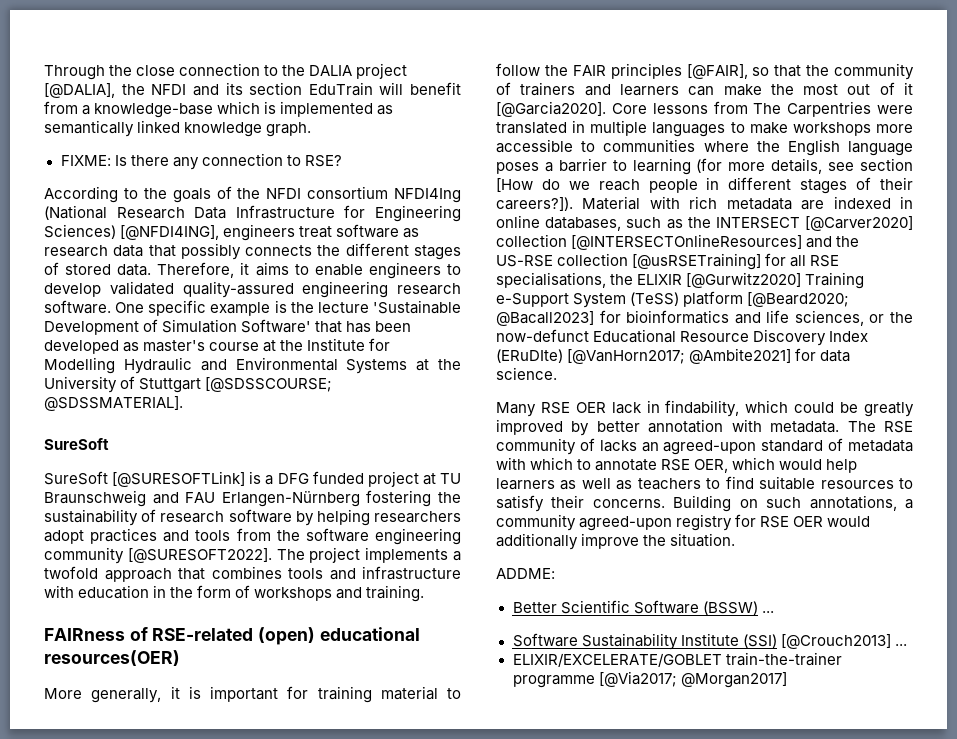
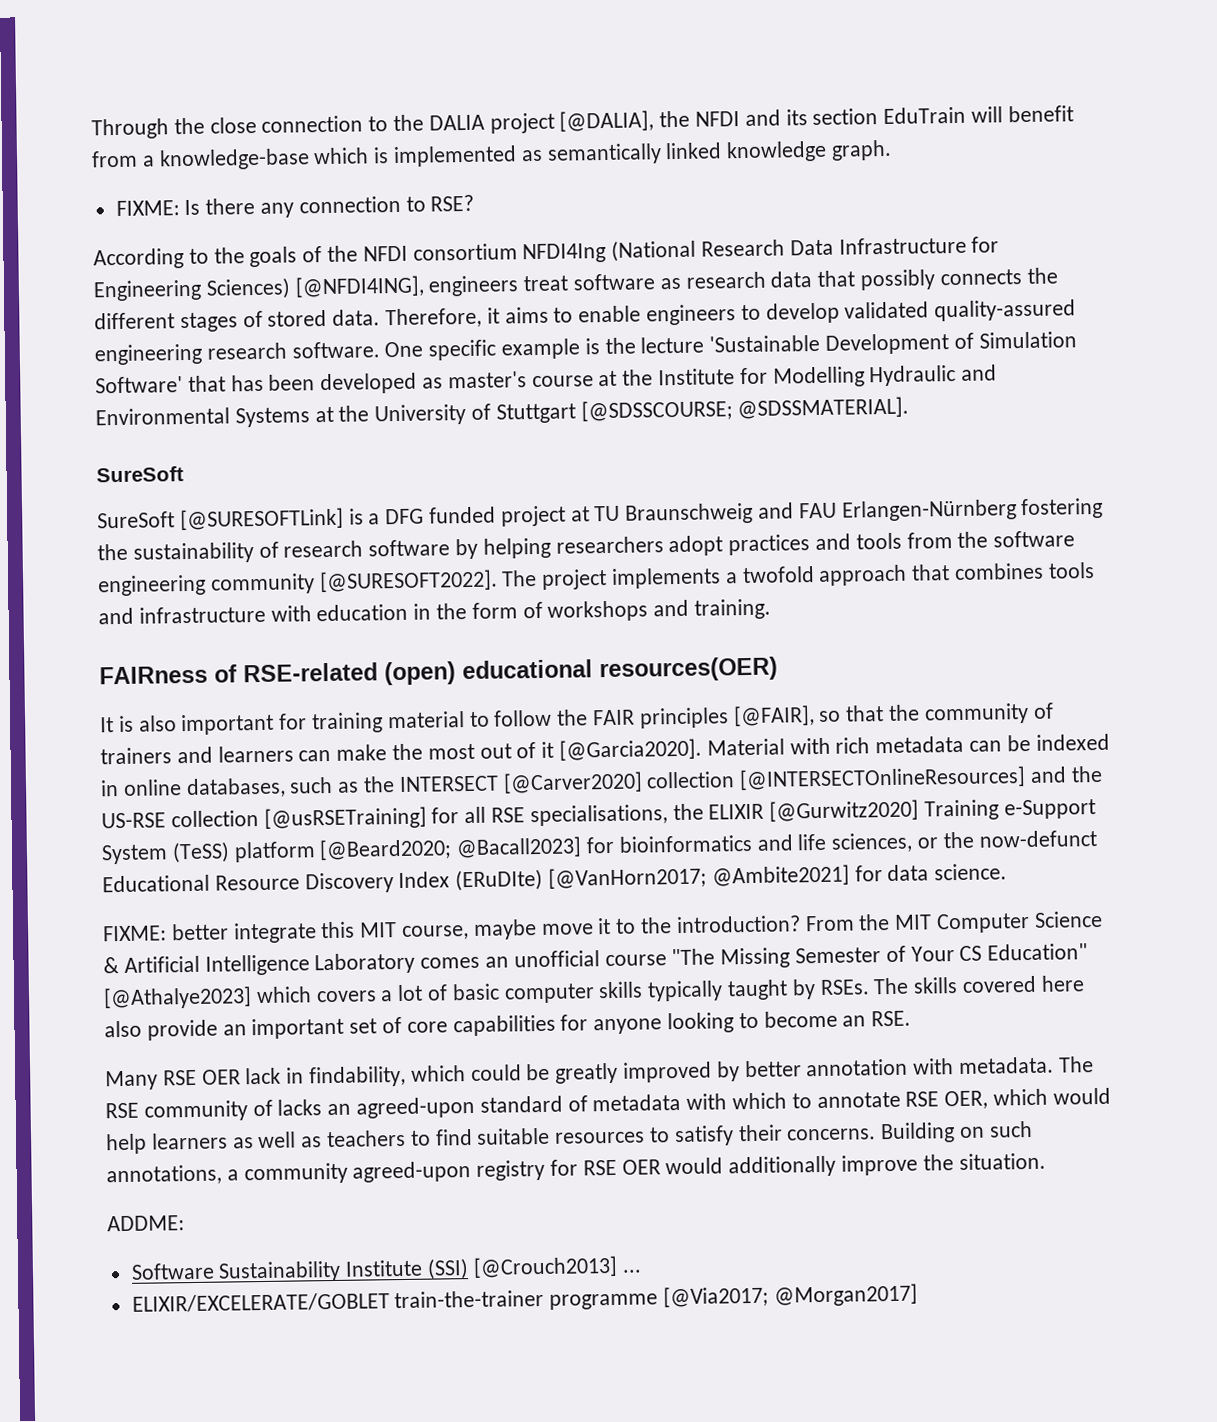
[44,686,201,703] More generally, it is -> [100,715,177,733] It is also
[611,101,913,117] [496,120,913,137] [496,139,913,156] [496,158,914,175] [496,177,914,194] [496,197,573,211] Core lessons from The Carpentries were translated in multiple languages to make workshops more accessible to communities where the English language poses a barrier to learning (for more details, see section [How do we reach people in different stages of their careers?]). -> (703, 749) none
[801,200,825,210] are -> [969,734,1031,752] can be
(557, 373) none -> [103,910,1103,944] [103,943,1089,976] [103,975,1085,1010] [104,1010,912,1041] // FIXME: better integrate this MIT course, maybe move it to the introduction? From the MIT Computer Science & Artificial Intelligence Laboratory comes an unofficial course "The Missing Semester of Your CS Education" [@Athalye2023] which covers a lot of basic computer skills typically taught by RSEs. The skills covered here also provide an important set of core capabilities for anyone looking to become an RSE.
[512,600,774,615] // Better Scientific Software (BSSW) ... -> (185, 1223) none

